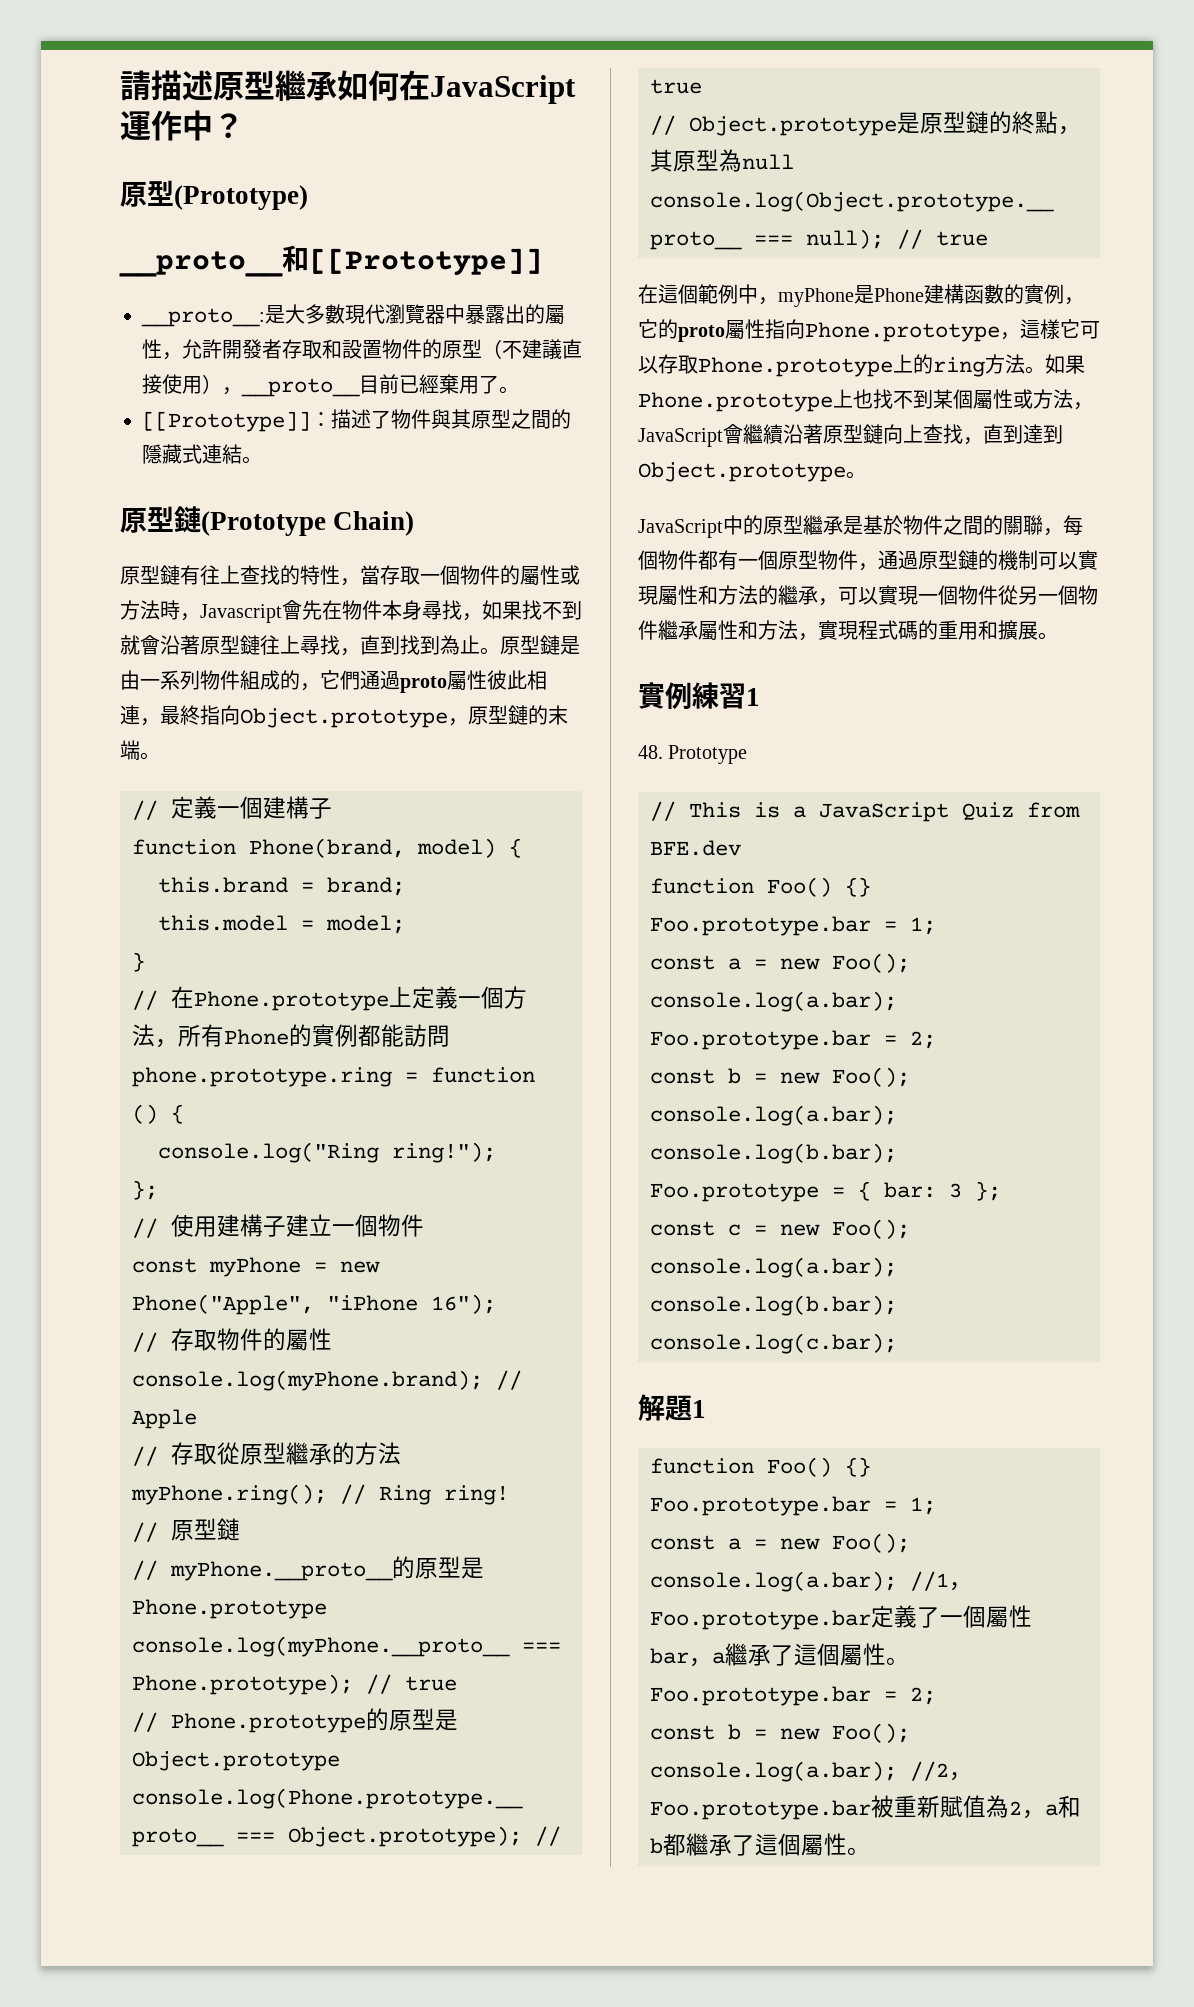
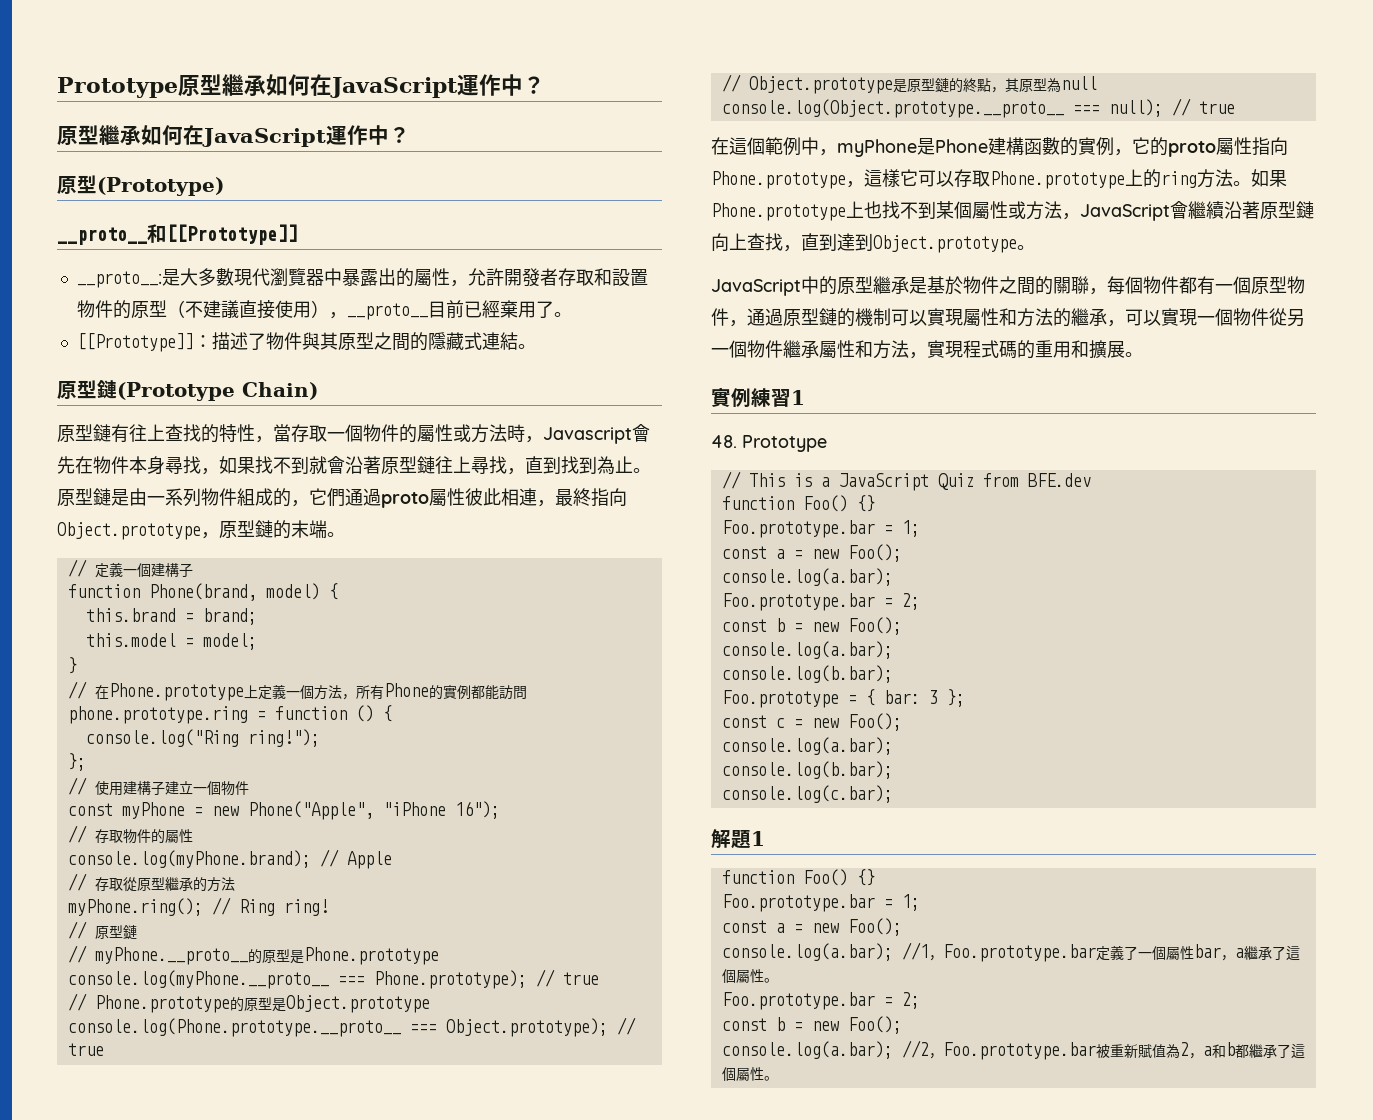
[120,70,213,101] 請描述 -> [57,74,545,98] Prototype原型繼承如何在JavaScript運作中？ //

